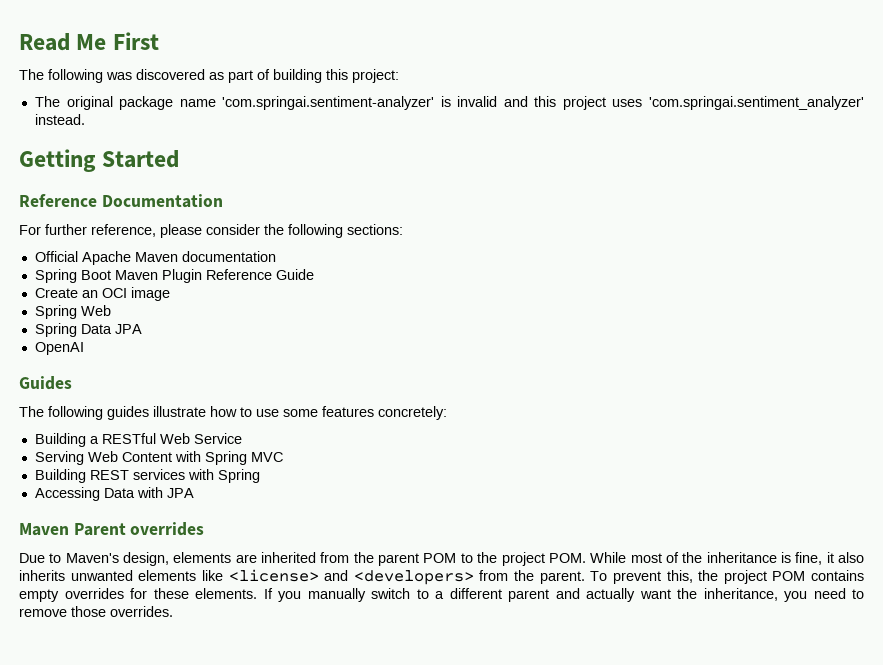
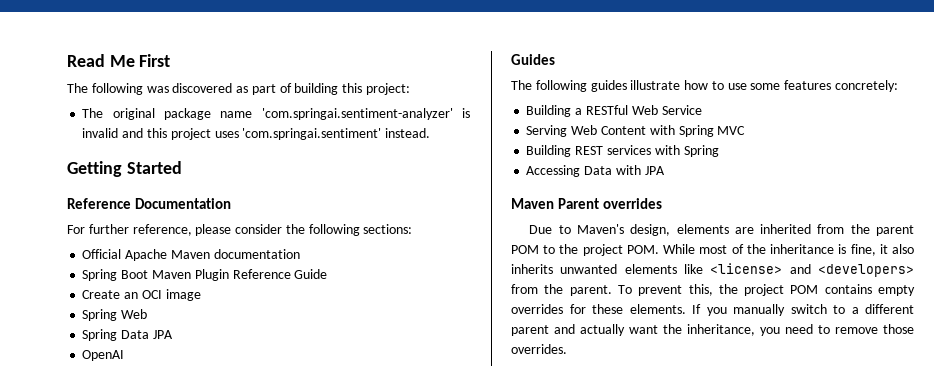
[648,96,864,110] 'com.springai.sentiment_analyzer' -> [242,128,382,140] 'com.springai.sentiment'

